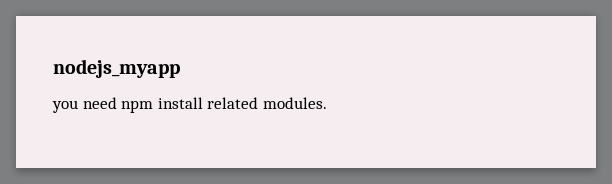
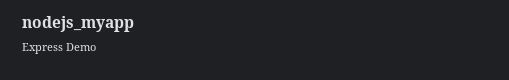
[52,97,327,113] you need npm install related modules. -> [22,43,96,54] Express Demo

